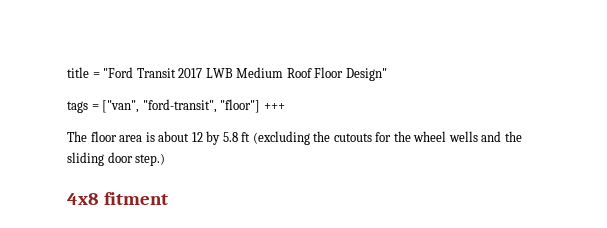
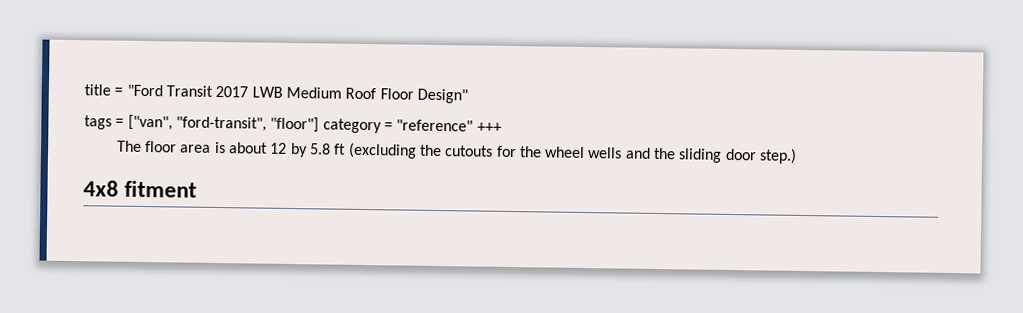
(261, 106) none -> [322,118,474,134] category = "reference"

